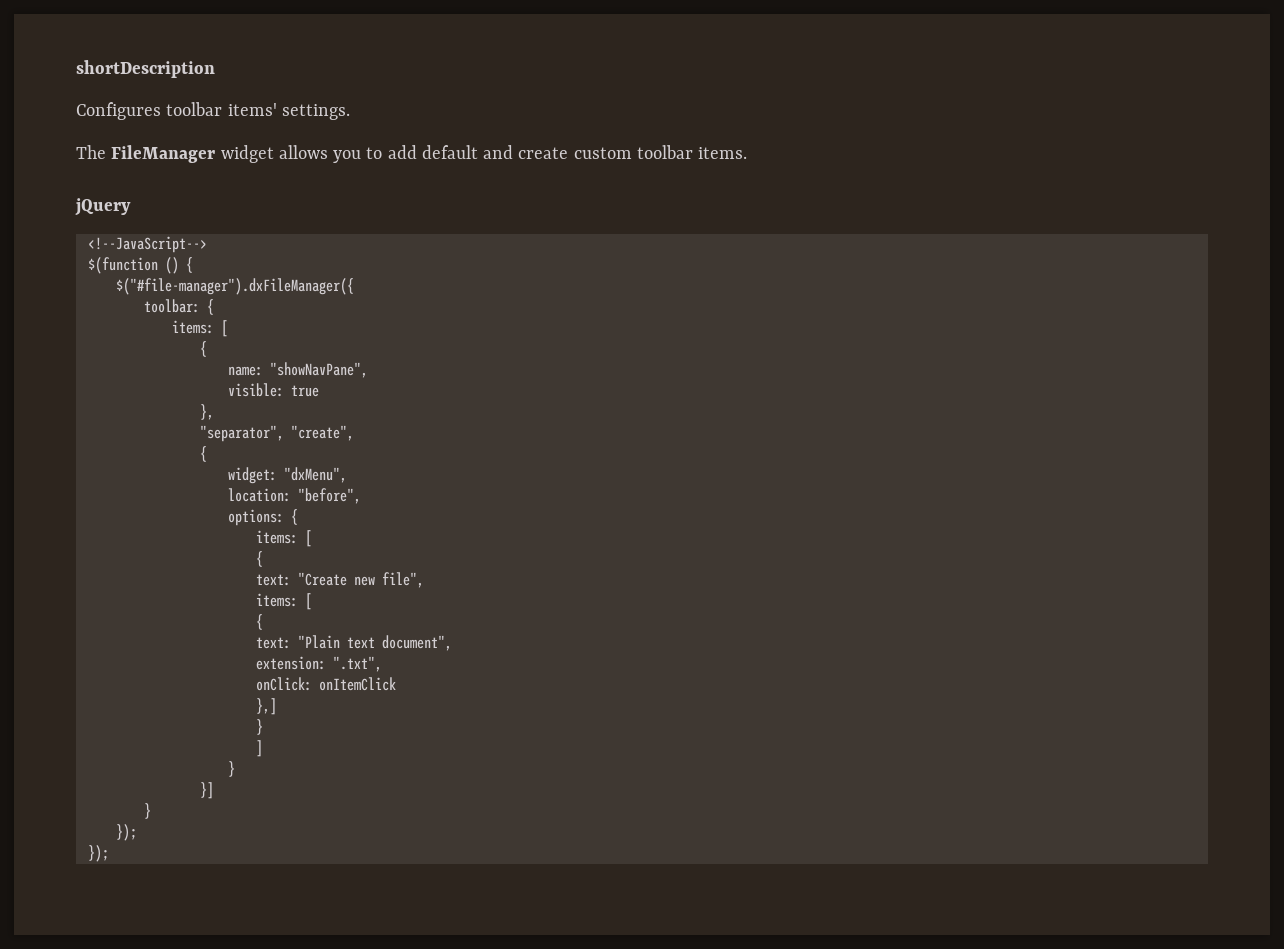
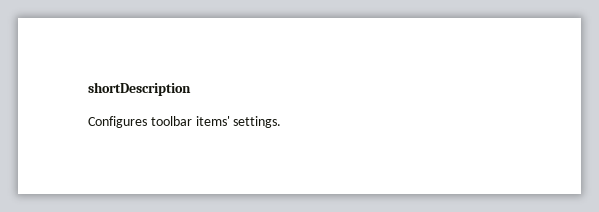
[76,145,748,163] [75,198,131,216] [87,236,207,253] [87,257,193,274] [115,278,354,295] [143,299,214,315] [171,320,228,337] [199,341,207,357] [227,362,368,378] [227,383,319,397] [199,404,214,420] [199,425,354,442] [199,446,207,462] [227,467,347,484] [227,488,361,504] [227,509,298,526] [255,530,312,547] [255,551,263,567] [255,572,424,588] [255,593,312,610] [255,614,263,630] [255,635,452,651] [255,656,382,672] [255,677,396,691] [255,698,277,715] [255,719,263,735] [255,740,263,757] [227,761,235,777] [199,782,214,799] [143,803,151,819] [115,824,137,841] [87,845,109,862] // The FileManager widget allows you to add default and create custom toolbar items. // jQuery // <!--JavaScript--> // $(function () { // $("#file-manager").dxFileManager({ // toolbar: { // items: [ // { // name: "showNavPane", // visible: true // }, // "separator", "create", // { // widget: "dxMenu", // location: "before", // options: { // items: [ // { // text: "Create new file", // items: [ // { // text: "Plain text document", // extension: ".txt", // onClick: onItemClick // },] // } // ] // } // }] // } // }); // }); -> (282, 122) none

